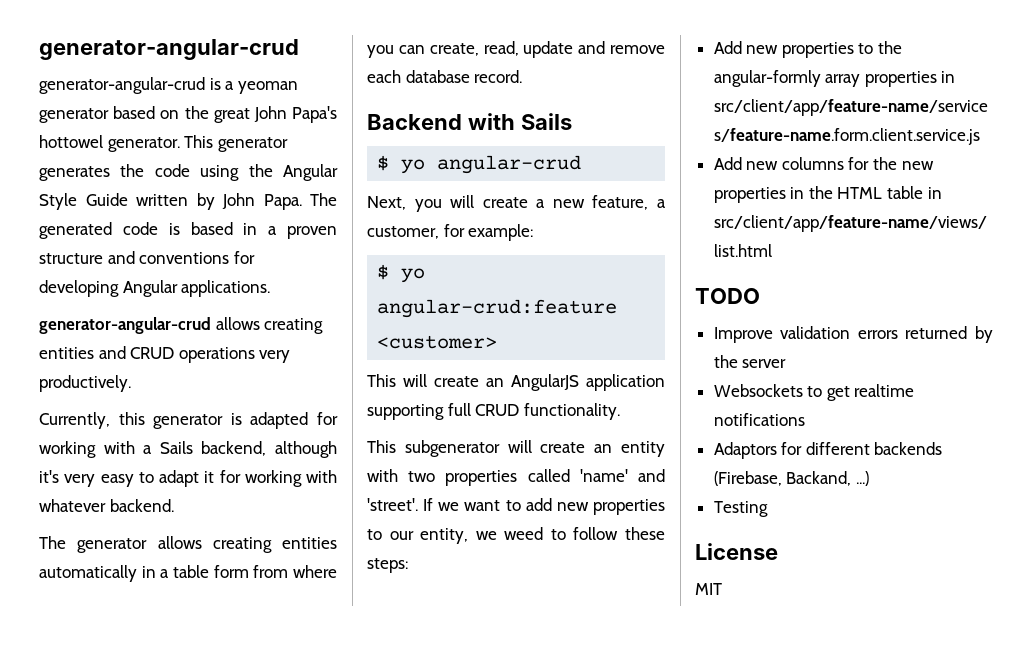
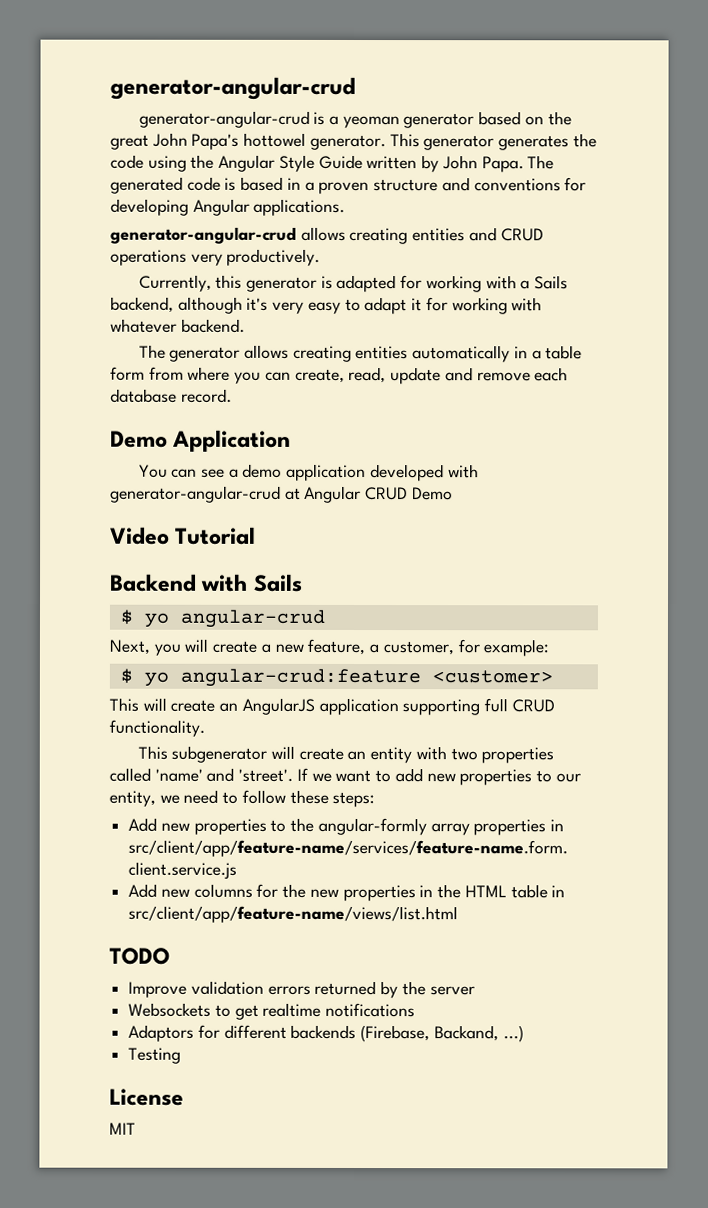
(523, 76) none -> [110,429,292,452] [138,463,479,482] [110,485,453,504] [110,526,257,545] // Demo Application // You can see a demo application developed with generator-angular-crud at Angular CRUD Demo // Video Tutorial
[504,527,544,540] weed -> [183,789,219,804] need

